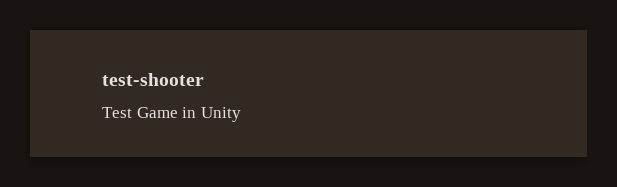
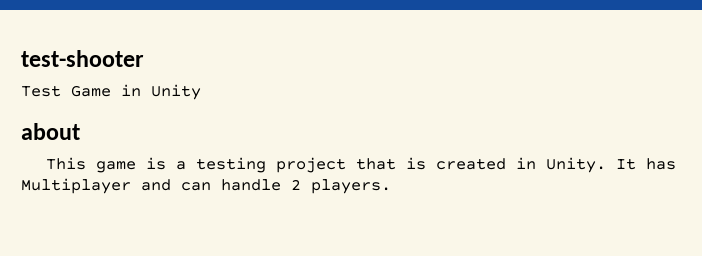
(241, 114) none -> [21,123,80,140] [45,157,676,173] [21,178,391,194] // about // This game is a testing project that is created in Unity. It has Multiplayer and can handle 2 players.

